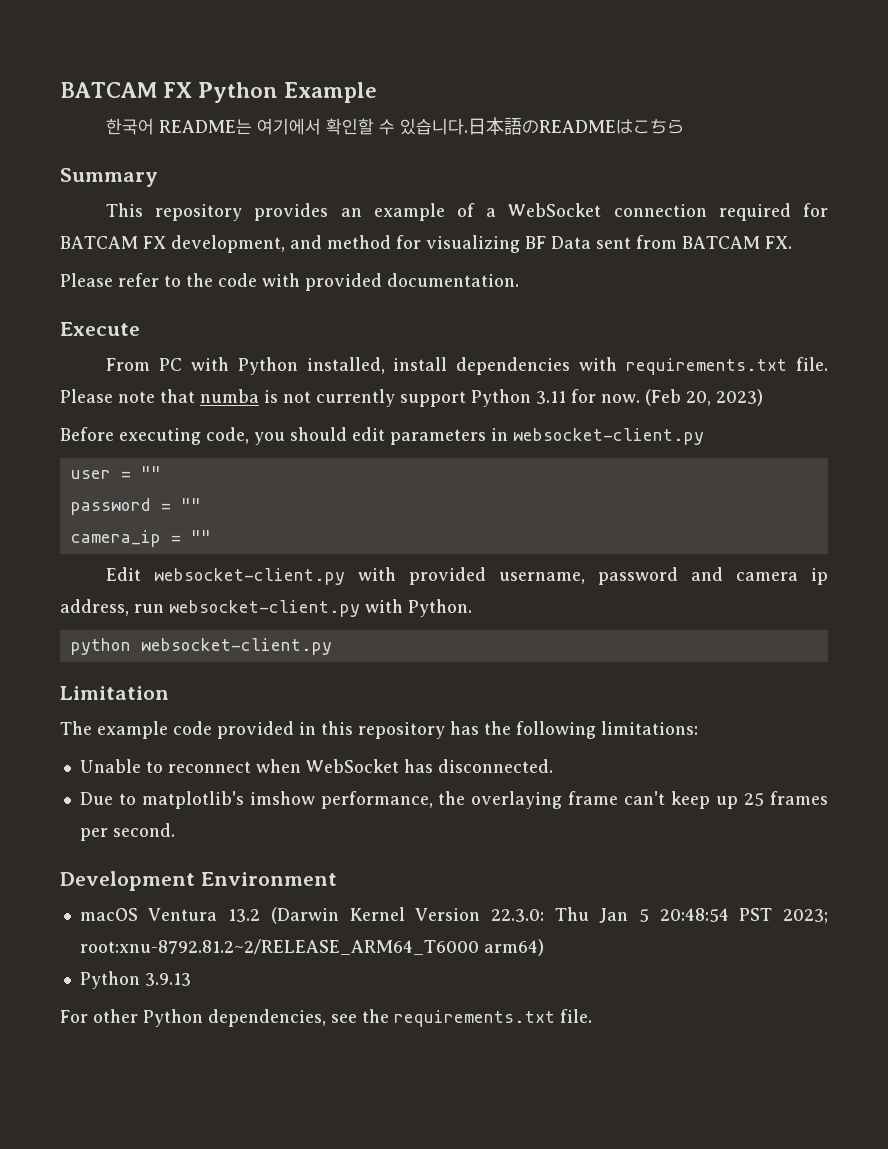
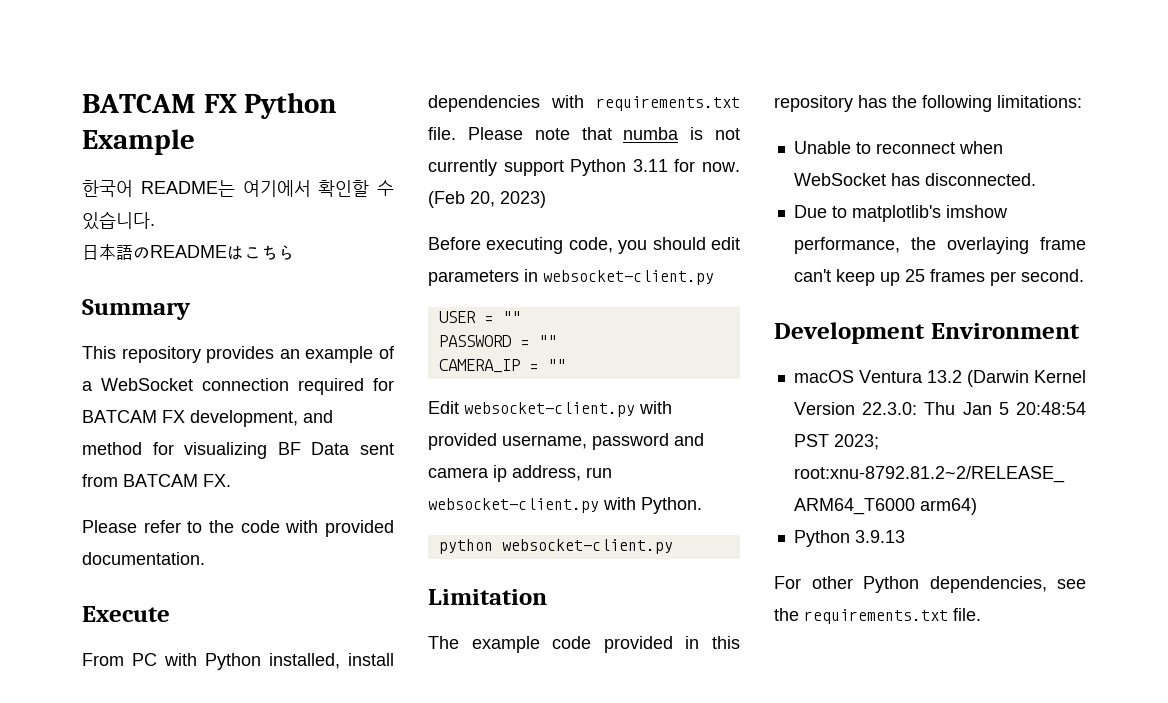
(469, 126) none -> (155, 220) //
[70,466,161,479] [70,498,201,515] [70,530,161,547] user = "" // password = "" // camera_ip -> [438,311,520,323] [438,335,556,347] [438,359,520,373] USER = "" // PASSWORD = "" // CAMERA_IP

